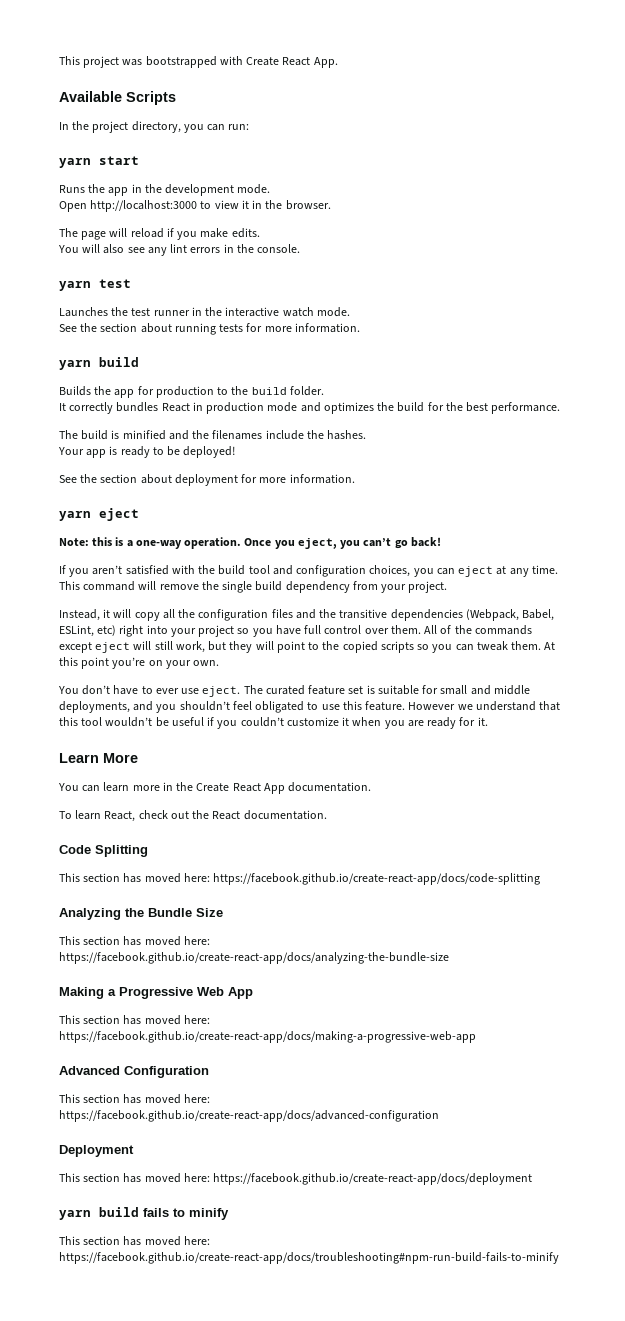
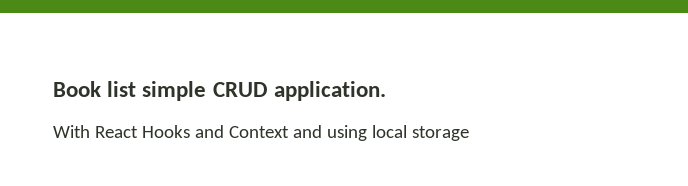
[59,56,338,68] [59,91,176,105] [59,121,250,133] [59,156,139,168] [59,184,271,196] [59,200,331,212] [59,228,260,240] [58,244,301,256] [59,279,131,291] [59,307,350,317] [59,323,360,335] [59,357,139,370] [59,386,324,398] [59,402,561,414] [59,430,367,440] [58,446,236,458] [59,474,355,486] [59,508,139,521] [59,537,441,549] [59,565,558,577] [59,581,448,593] [59,609,555,621] [59,625,532,637] [59,641,556,653] [59,657,220,669] [58,685,530,697] [59,701,561,713] [59,717,488,729] [59,753,138,763] [58,782,372,794] [59,810,327,822] [59,845,148,857] [59,873,541,885] [59,908,223,920] [59,936,210,946] [59,952,449,964] [59,987,253,999] [59,1015,210,1025] [59,1031,476,1043] [59,1066,209,1078] [59,1094,210,1104] [59,1110,439,1122] [59,1145,134,1157] [59,1173,533,1185] [59,1207,229,1220] [59,1236,210,1246] [59,1252,559,1264] This project was bootstrapped with Create React App. // Available Scripts // In the project directory, you can run: // yarn start // Runs the app in the development mode. // Open http://localhost:3000 to view it in the browser. // The page will reload if you make edits. // You will also see any lint errors in the console. // yarn test // Launches the test runner in the interactive watch mode. // See the section about running tests for more information. // yarn build // Builds the app for production to the build folder. // It correctly bundles React in production mode and optimizes the build for the best performance. // The build is minified and the filenames include the hashes. // Your app is ready to be deployed! // See the section about deployment for more information. // yarn eject // Note: this is a one-way operation. Once you eject, you can’t go back! // If you aren’t satisfied with the build tool and configuration choices, you can eject at any time. This command will remove the single build dependency from your project. // Instead, it will copy all the configuration files and the transitive dependencies (Webpack, Babel, ESLint, etc) right into your project so you have full control over them. All of the commands except eject will still work, but they will point to the copied scripts so you can tweak them. At this point you’re on your own. // You don’t have to ever use eject. The curated feature set is suitable for small and middle deployments, and you shouldn’t feel obligated to use this feature. However we understand that this tool wouldn’t be useful if you couldn’t customize it when you are ready for it. // Learn More // You can learn more in the Create React App documentation. // To learn React, check out the React documentation. // Code Splitting // This section has moved here: https://facebook.github.io/create-react-app/docs/code-splitting // Analyzing the Bundle Size // This section has moved here: https://facebook.github.io/create-react-app/docs/analyzing-the-bundle-size // Making a Progressive Web App // This section has moved here: https://facebook.github.io/create-react-app/docs/making-a-progressive-web-app // Advanced Configuration // This section has moved here: https://facebook.github.io/create-react-app/docs/advanced-configuration // Deployment // This section has moved here: https://facebook.github.io/create-react-app/docs/deployment // yarn build fails to minify // This section has moved here: https://facebook.github.io/create-react-app/docs/troubleshooting#npm-run-build-fails-to-minify -> [53,81,386,101] [53,125,469,141] Book list simple CRUD application. // With React Hooks and Context and using local storage

